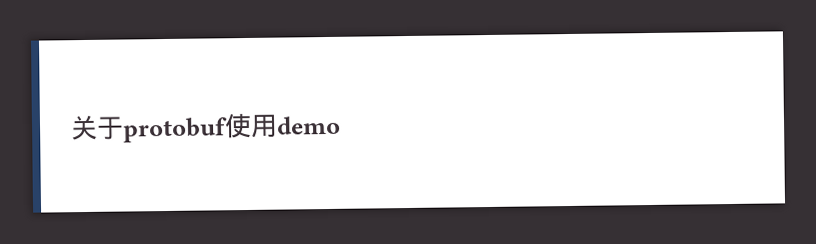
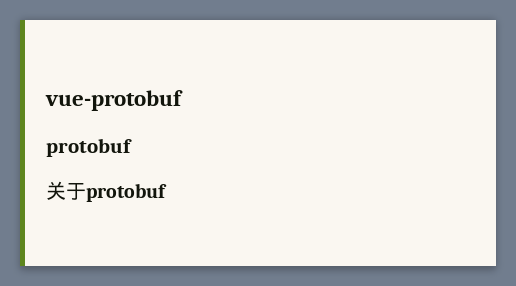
[70,112,341,143] 关于protobuf使用demo -> [45,90,183,111] [46,138,132,157] [46,181,167,202] vue-protobuf // protobuf // 关于protobuf

